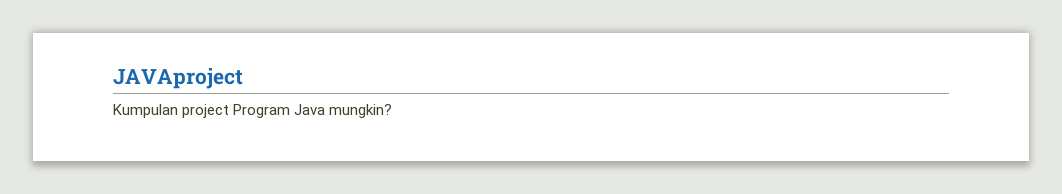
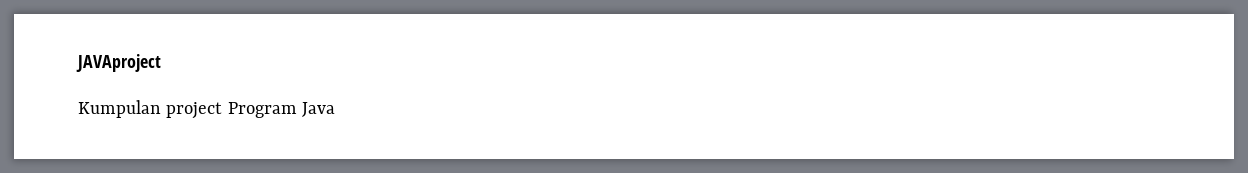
[329,104,393,118] mungkin? -> (335, 109) none

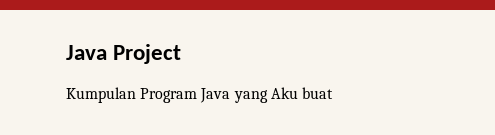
[76,54,161,72] JAVAproject -> [66,44,182,64] Java Project
[166,102,223,119] project -> (136, 95) none
(335, 109) none -> [233,87,333,103] yang Aku buat

